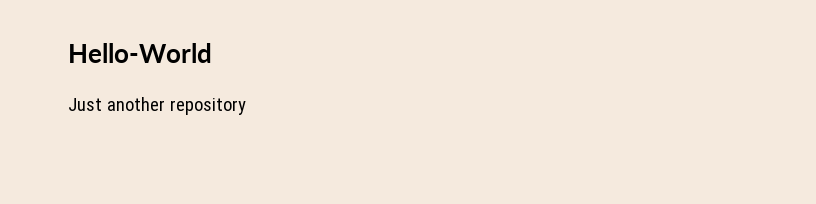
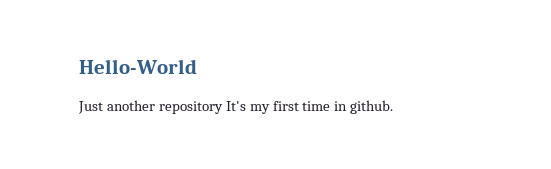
(246, 106) none -> [225,100,394,114] It's my first time in github.

